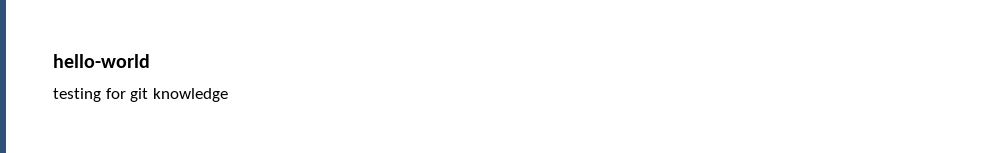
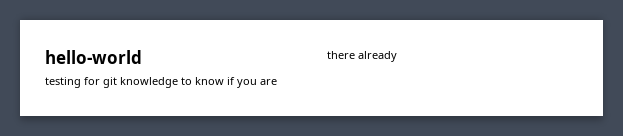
(228, 95) none -> [181,77,277,88] [327,51,397,62] to know if you are there already

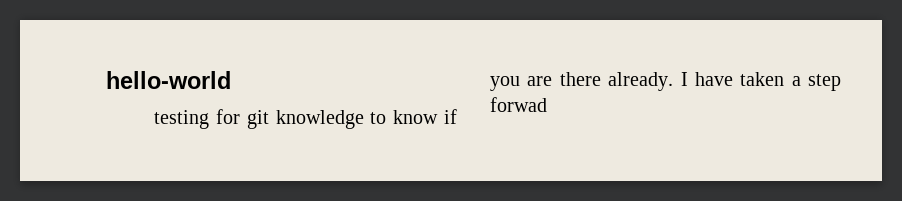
[358,51,397,62] already -> [608,72,841,91] [490,97,547,112] already. I have taken a step forwad

